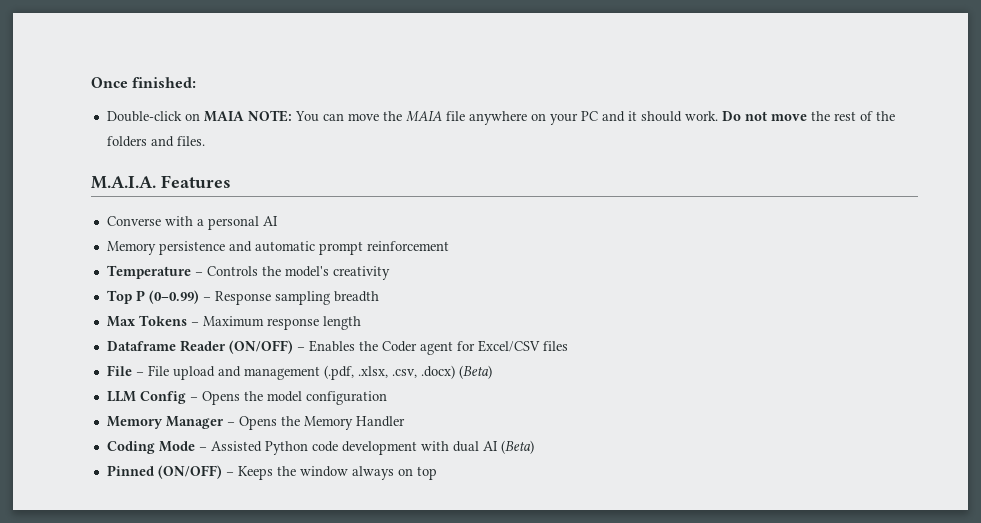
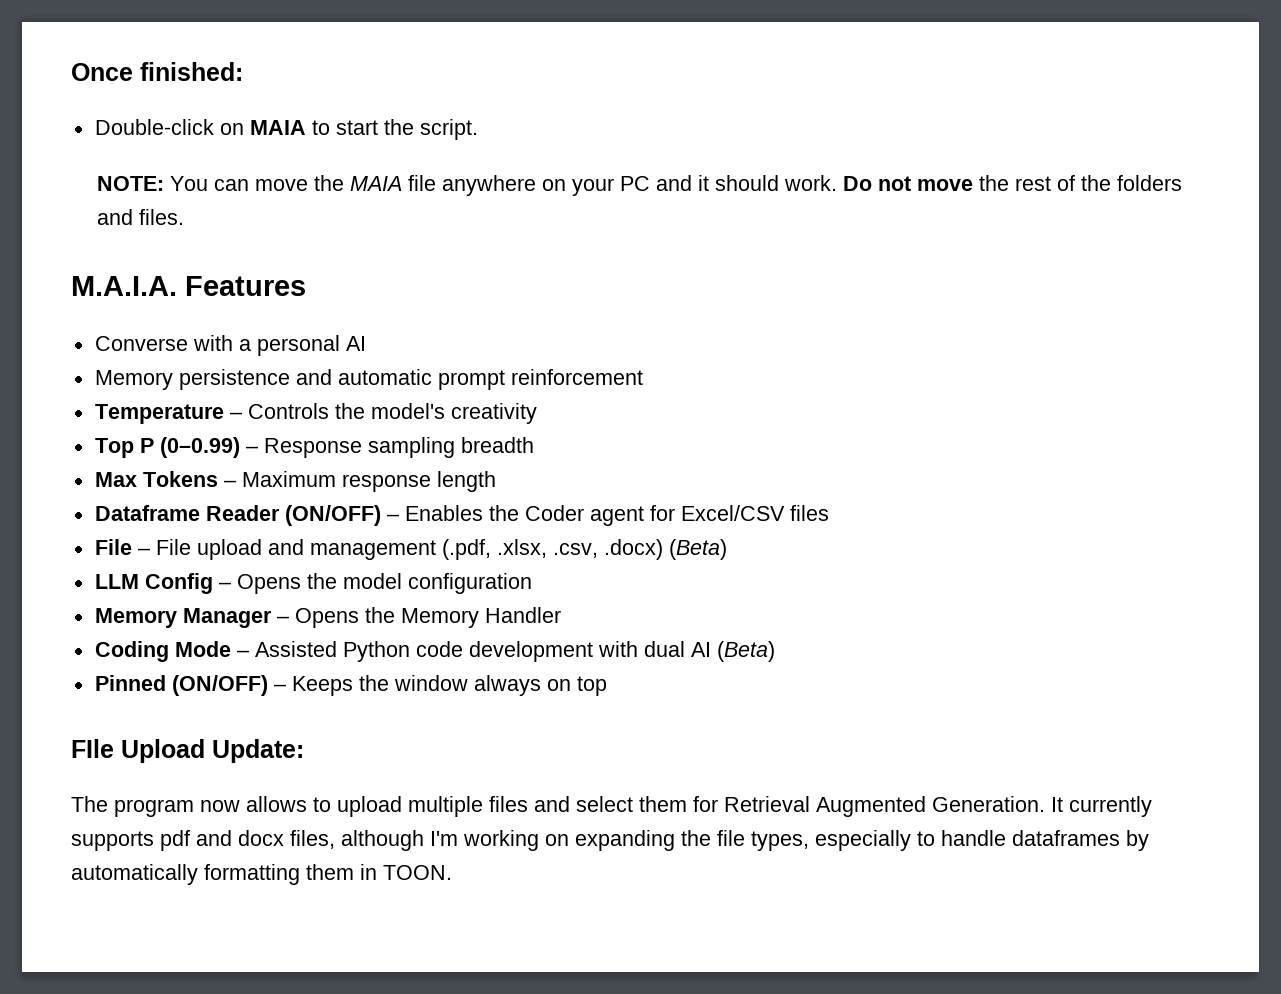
(244, 116) none -> [311,119,478,140] to start the script. //
(437, 473) none -> [71,739,304,763] [71,796,1152,817] [71,830,1149,851] [71,864,452,885] // FIle Upload Update: // The program now allows to upload multiple files and select them for Retrieval Augmented Generation. It currently supports pdf and docx files, although I'm working on expanding the file types, especially to handle dataframes by automatically formatting them in TOON.

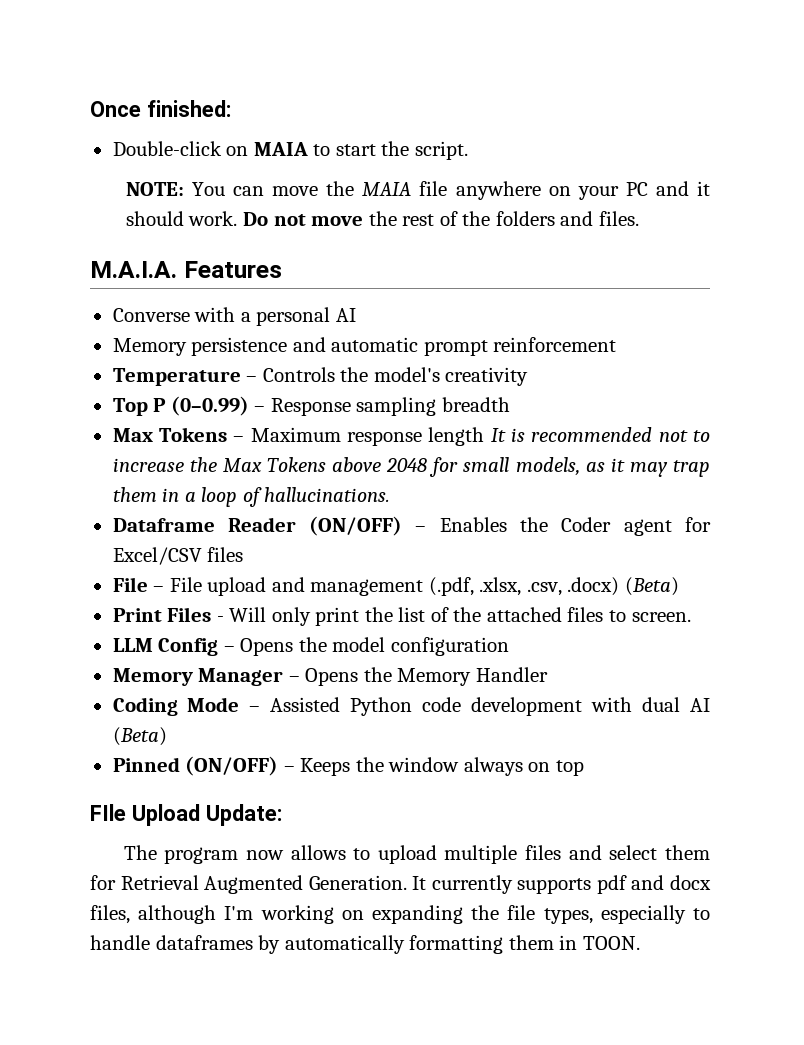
(496, 481) none -> [490,427,711,442] [112,457,711,477] [112,487,391,507] It is recommended not to increase the Max Tokens above 2048 for small models, as it may trap them in a loop of hallucinations.
(727, 549) none -> [112,607,691,626] // Print Files - Will only print the list of the attached files to screen.

